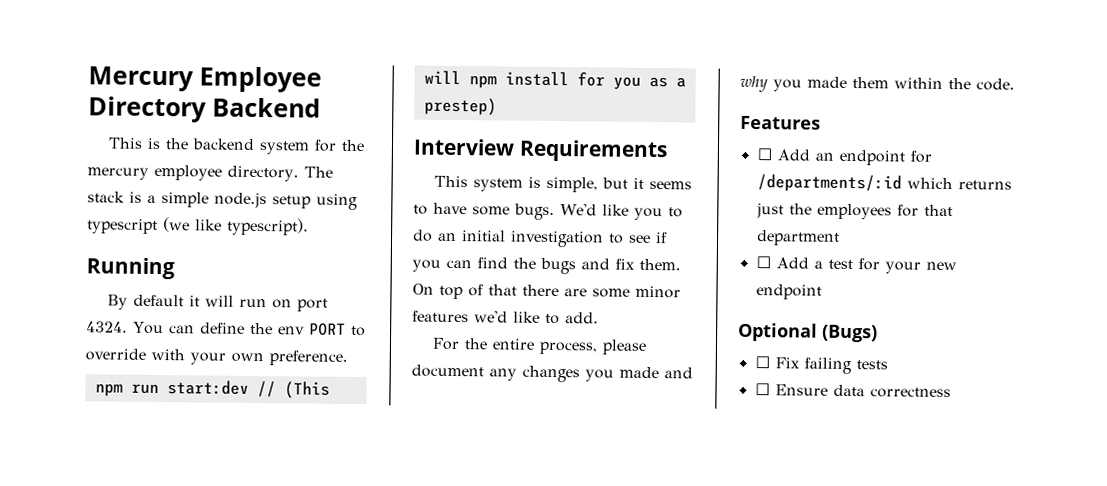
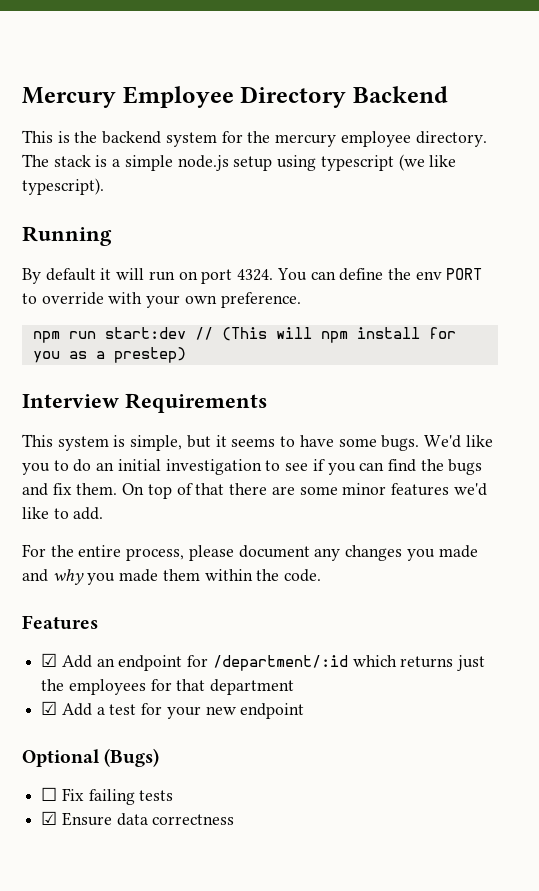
[756,148,772,161] ☐ -> [41,653,58,667] ☑
[756,174,902,193] /departments/:id -> [212,655,348,671] /department/:id
[755,256,771,269] ☐ -> [41,701,58,715] ☑
[754,383,770,396] ☐ -> [41,811,58,825] ☑

